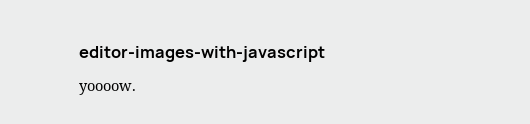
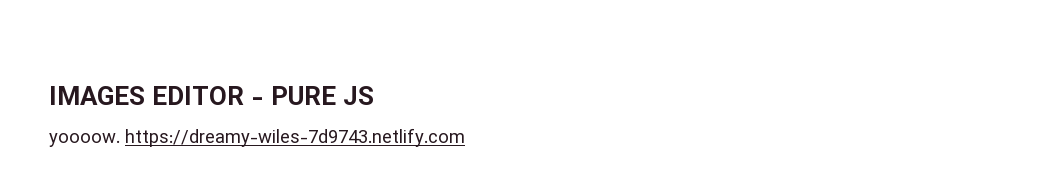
[79,46,325,62] editor-images-with-javascript -> [49,86,375,105] IMAGES EDITOR - PURE JS
(136, 89) none -> [125,128,465,147] https://dreamy-wiles-7d9743.netlify.com

